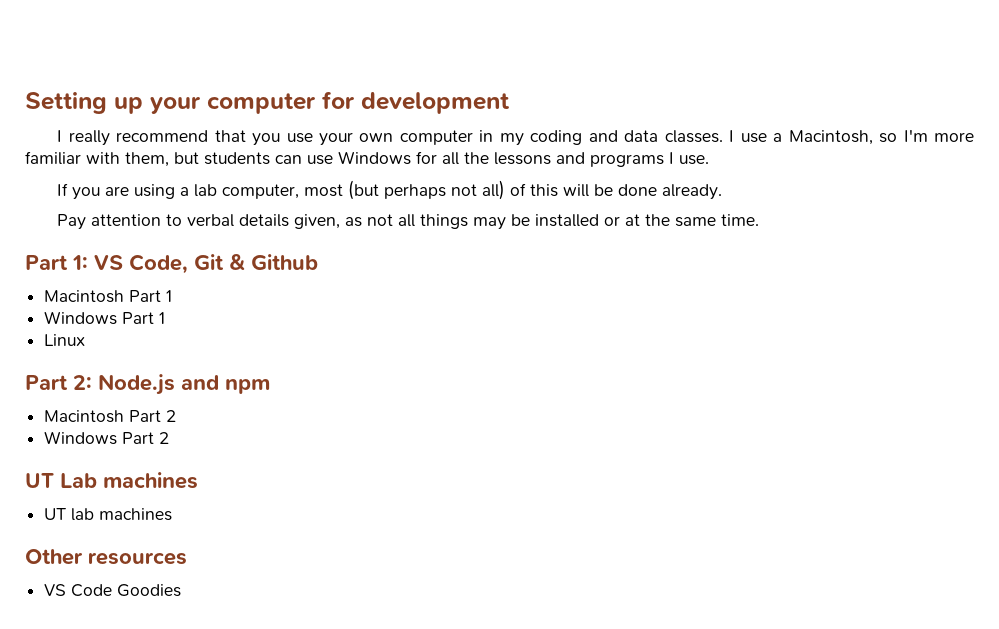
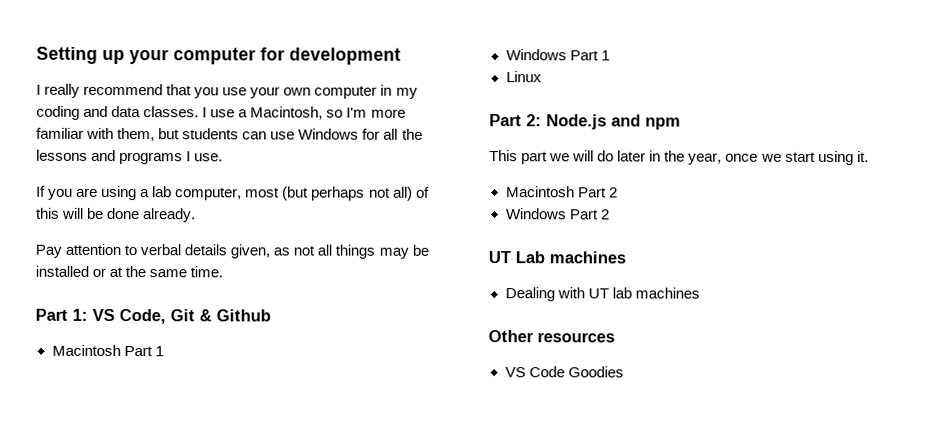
(270, 386) none -> [489,150,869,166] // This part we will do later in the year, once we start using it.
(198, 480) none -> [504,287,585,302] Dealing with

